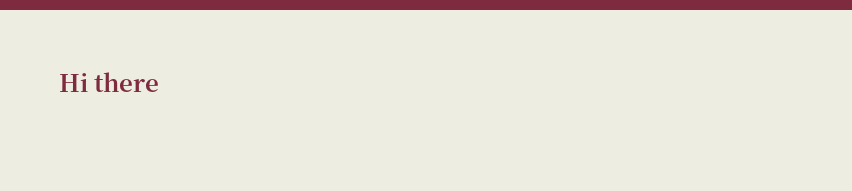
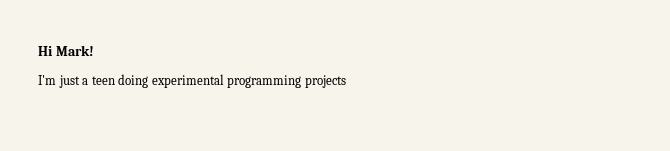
[94,72,160,92] there -> [55,45,94,56] [38,74,346,88] Mark! // I'm just a teen doing experimental programming projects

